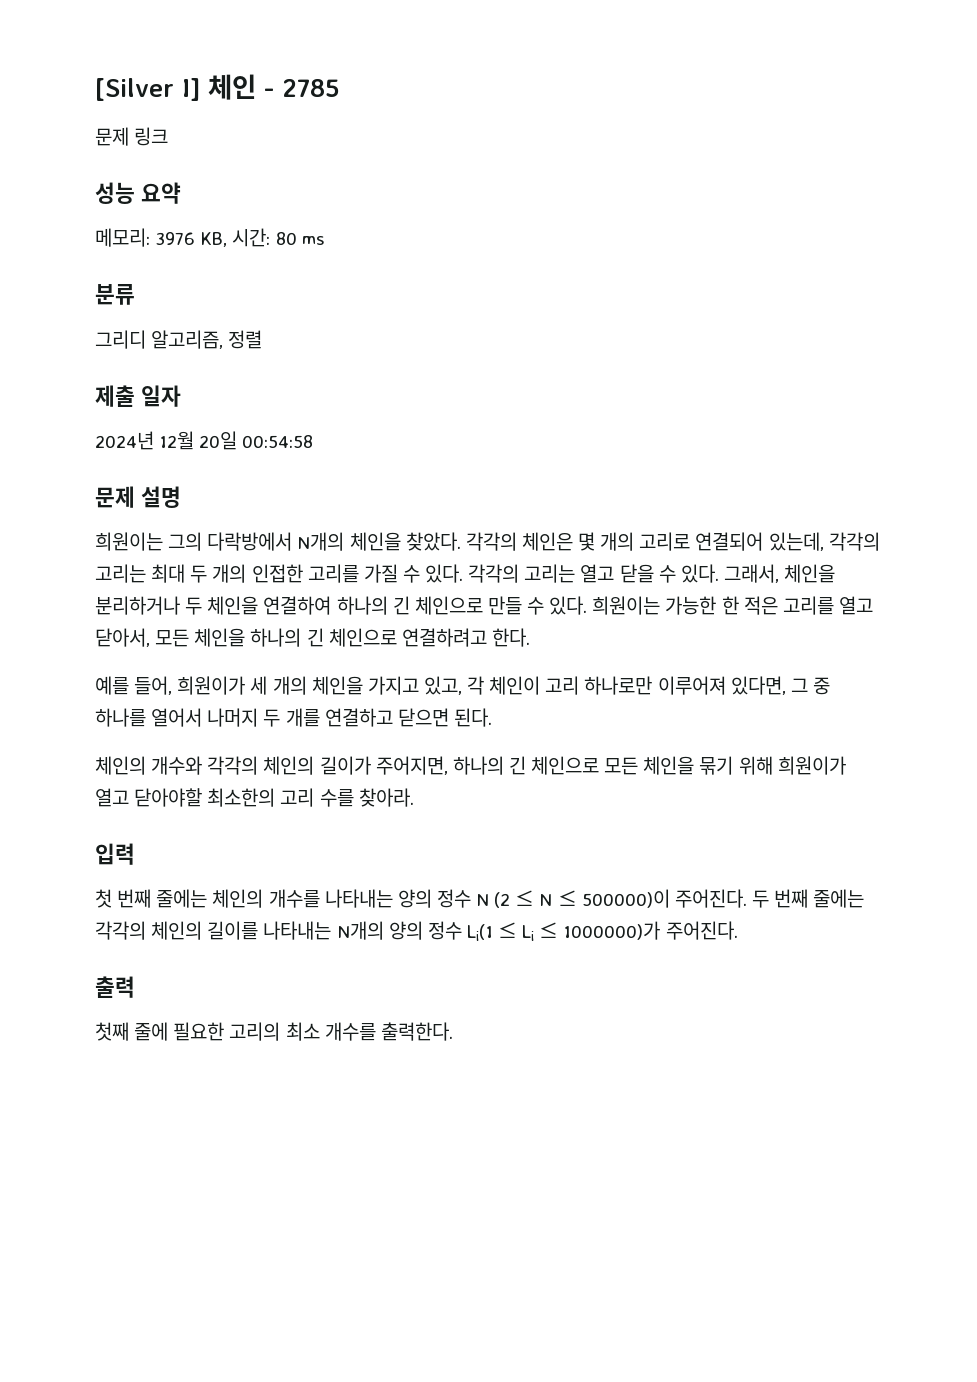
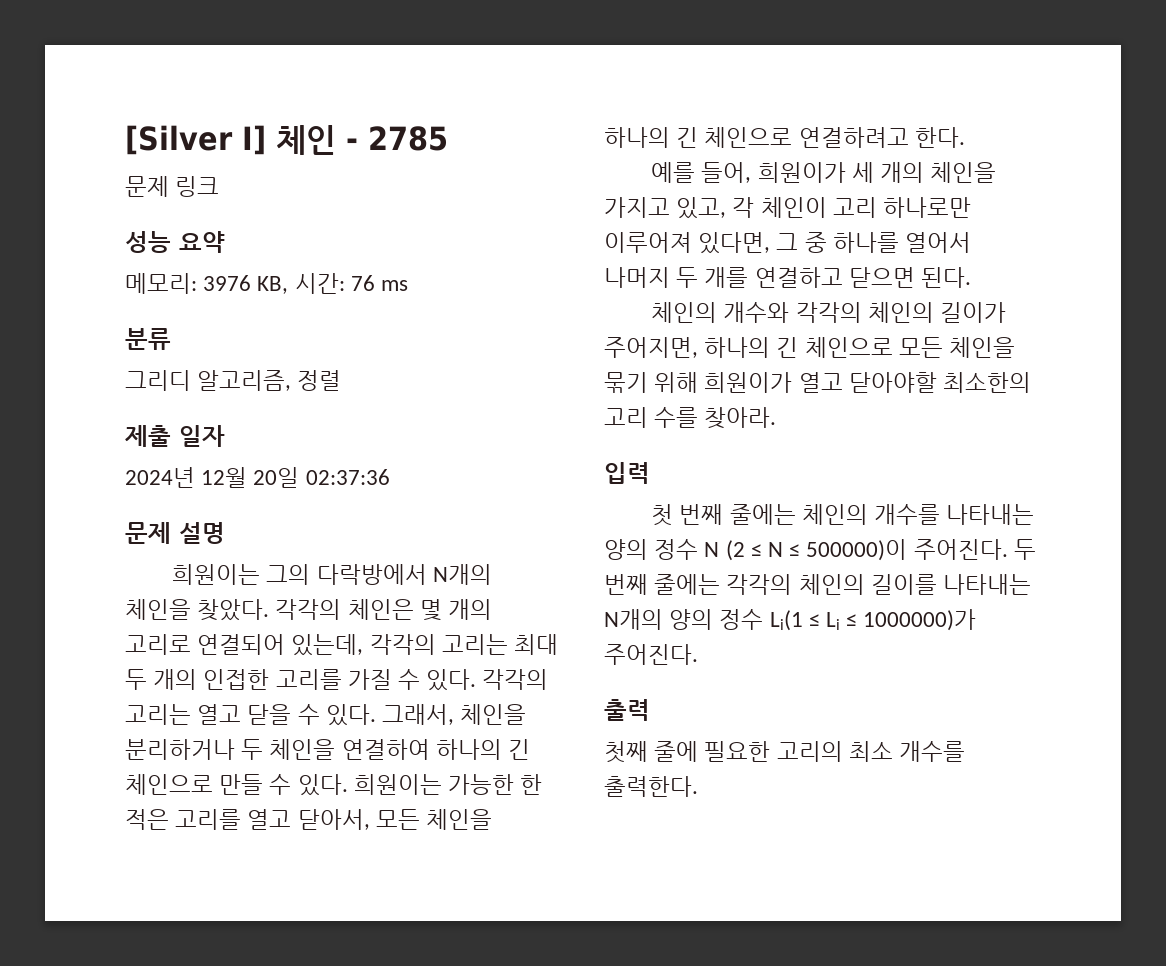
[275,232,297,245] 80 -> [350,275,375,291] 76
[242,435,314,448] 00:54:58 -> [305,469,390,485] 02:37:36

